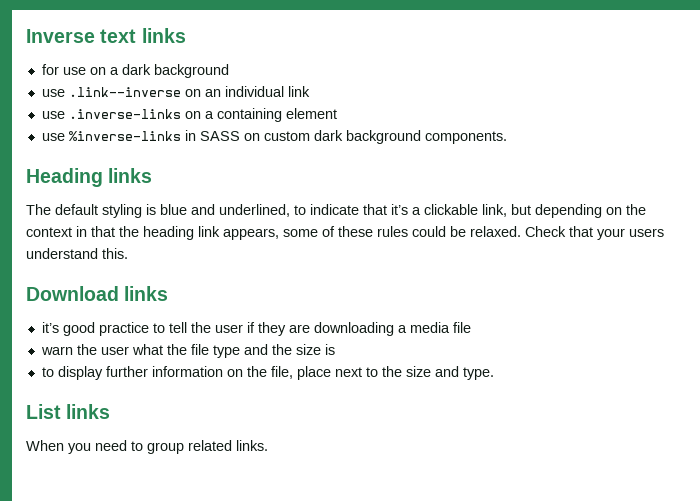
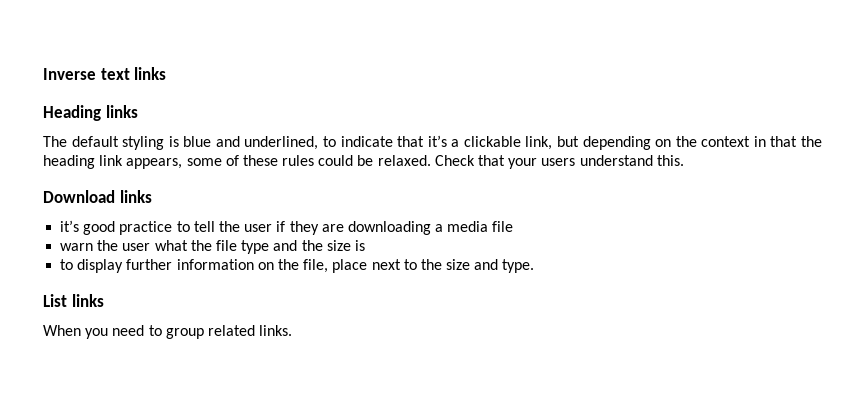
[41,64,229,78] [41,86,310,97] [41,108,337,122] [41,130,507,144] // for use on a dark background // use .link--inverse on an individual link // use .inverse-links on a containing element // use %inverse-links in SASS on custom dark background components. -> (167, 73) none

